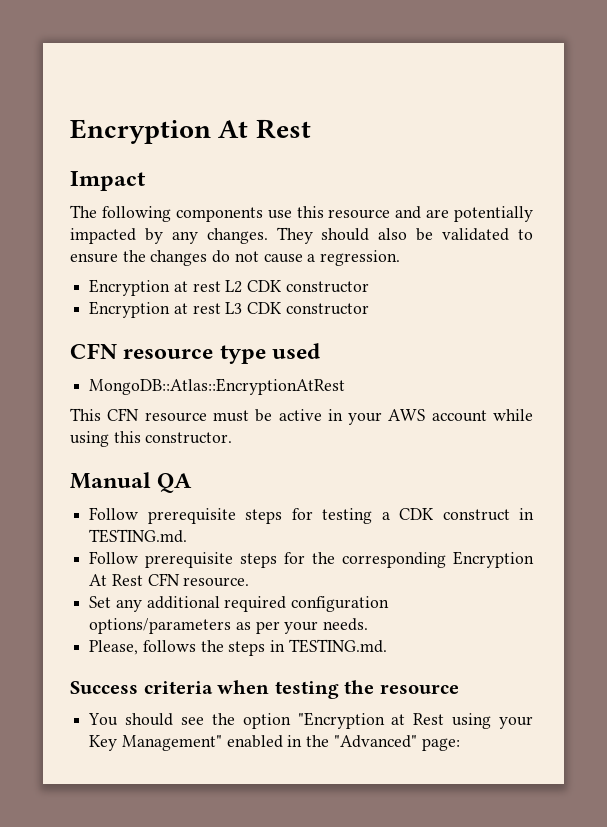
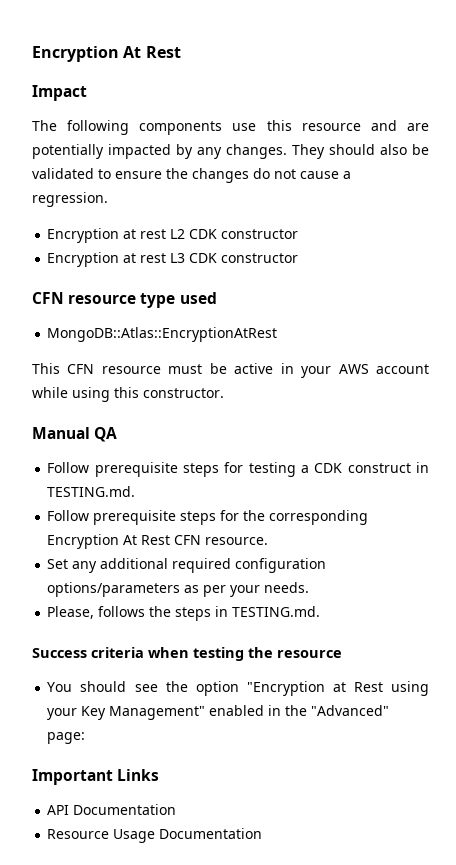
(460, 744) none -> [32,769,160,785] [47,804,177,815] [47,828,263,843] // Important Links // API Documentation // Resource Usage Documentation

